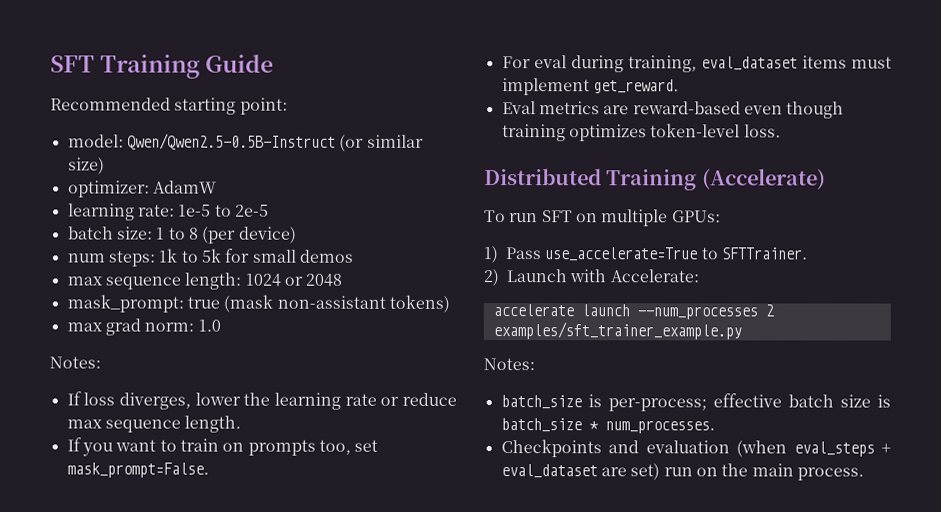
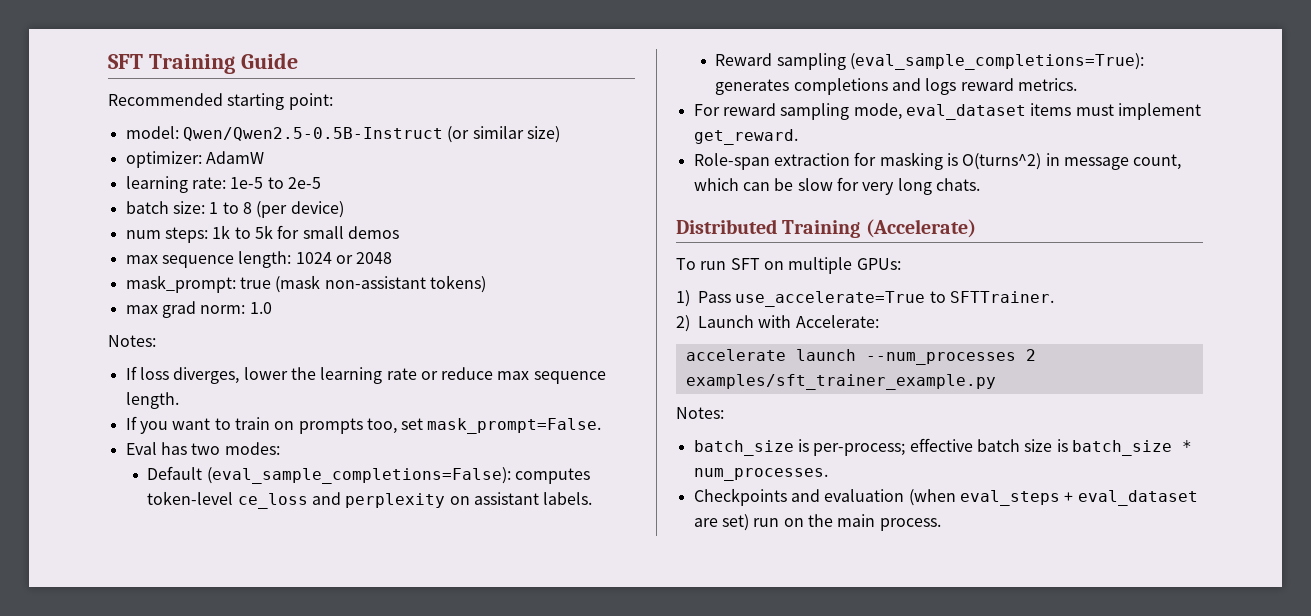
[501,55,697,73] For eval during training, -> [125,442,280,455] [147,466,591,484] [147,491,593,509] [715,53,1145,70] [715,78,1077,95] [693,103,902,120] Eval has two modes: // Default (eval_sample_completions=False): computes token-level ce_loss and perplexity on assistant labels. // Reward sampling (eval_sample_completions=True): generates completions and logs reward metrics. // For reward sampling mode,
[501,101,845,119] [501,123,781,142] Eval metrics are reward-based even though training optimizes token-level loss. -> [693,152,1182,170] [693,177,980,195] Role-span extraction for masking is O(turns^2) in message count, which can be slow for very long chats.

